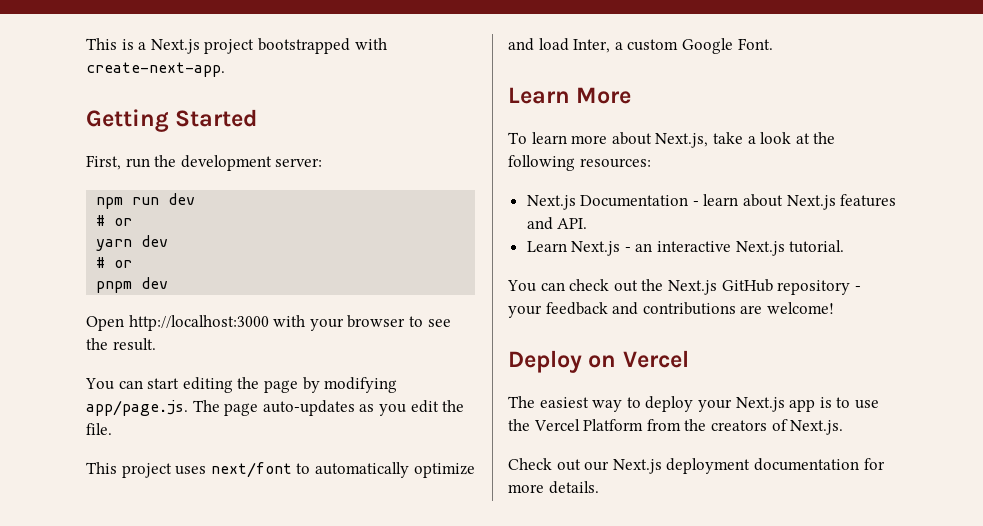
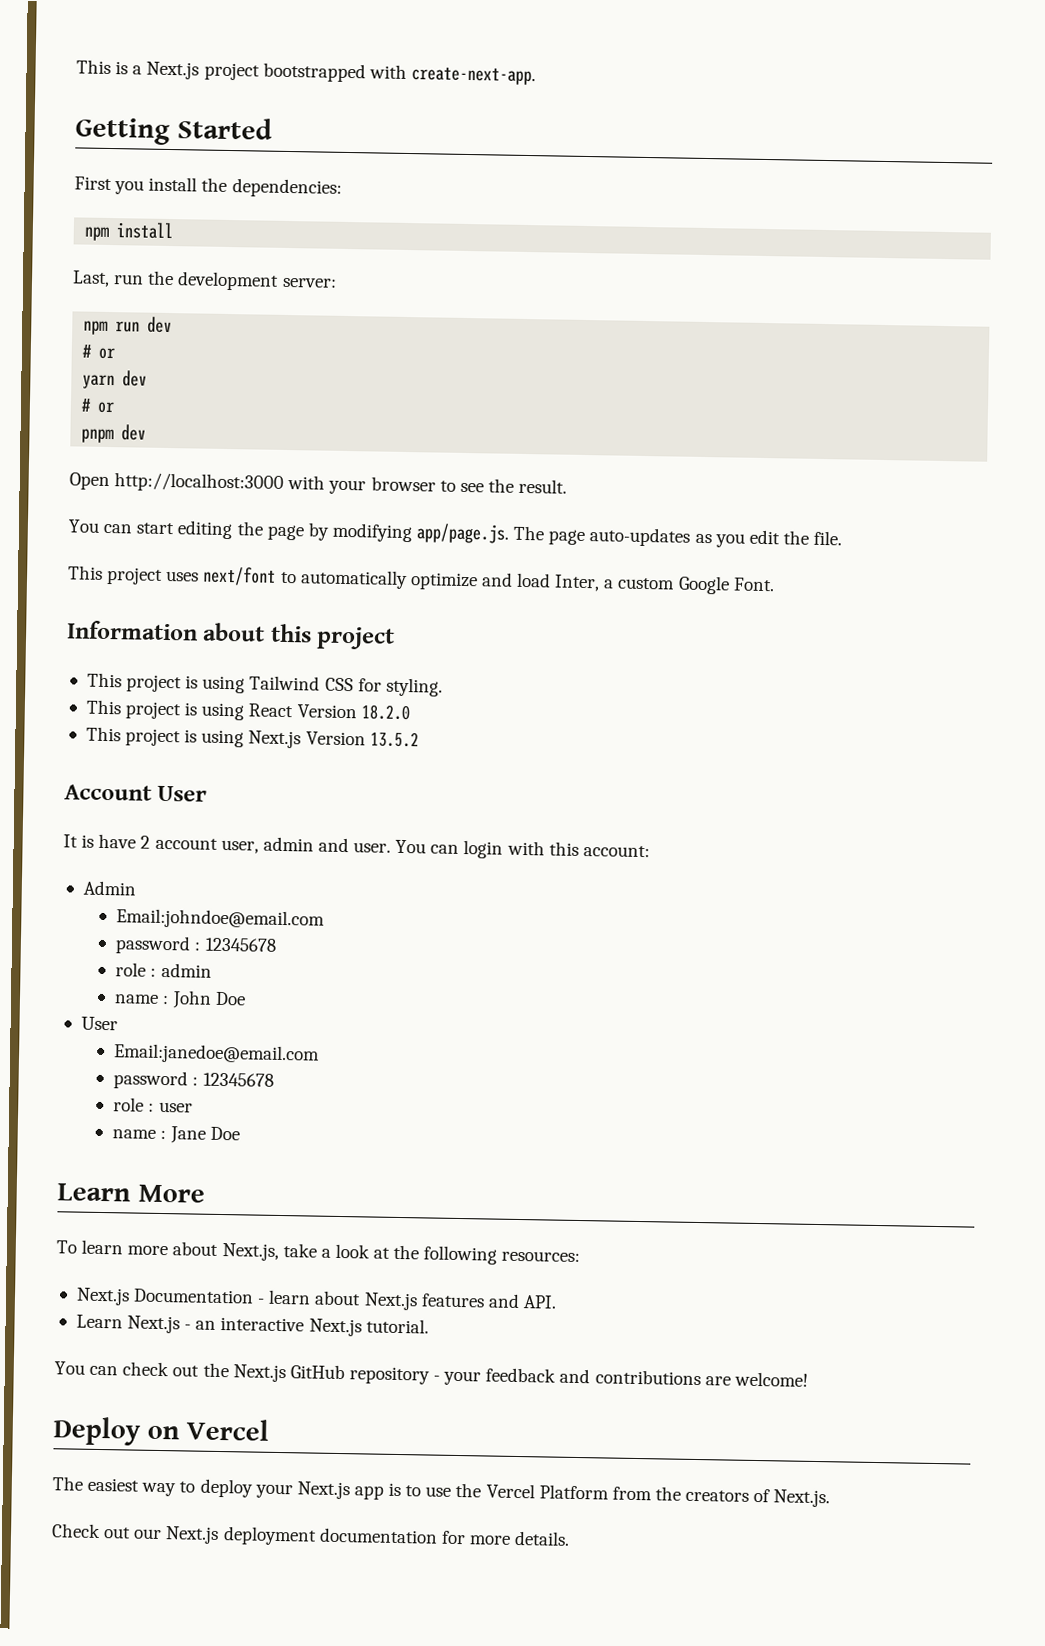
[86,155,121,170] First, -> [74,176,342,198] [84,222,175,242] [72,270,110,287] First you install the dependencies: // npm install // Last,
(773, 44) none -> [67,620,396,650] [86,672,443,697] [85,699,410,721] [85,726,419,749] [64,784,208,802] [63,833,650,859] [82,880,136,896] [116,908,326,930] [115,935,277,955] [115,962,212,978] [114,990,246,1009] [80,1016,118,1031] [113,1043,321,1065] [113,1070,274,1090] [113,1097,193,1113] [112,1126,240,1144] // Information about this project // This project is using Tailwind CSS for styling. // This project is using React Version 18.2.0 // This project is using Next.js Version 13.5.2 // Account User // It is have 2 account user, admin and user. You can login with this account: // Admin // Email:johndoe@email.com // password : 12345678 // role : admin // name : John Doe // User // Email:janedoe@email.com // password : 12345678 // role : user // name : Jane Doe

